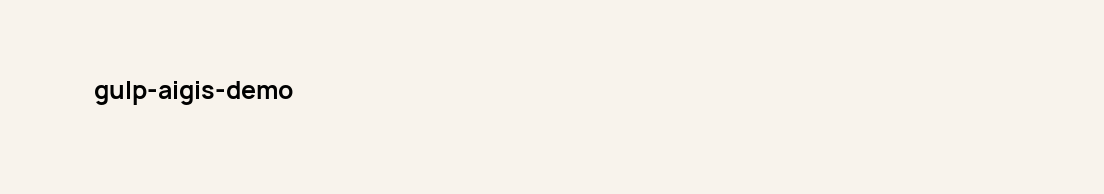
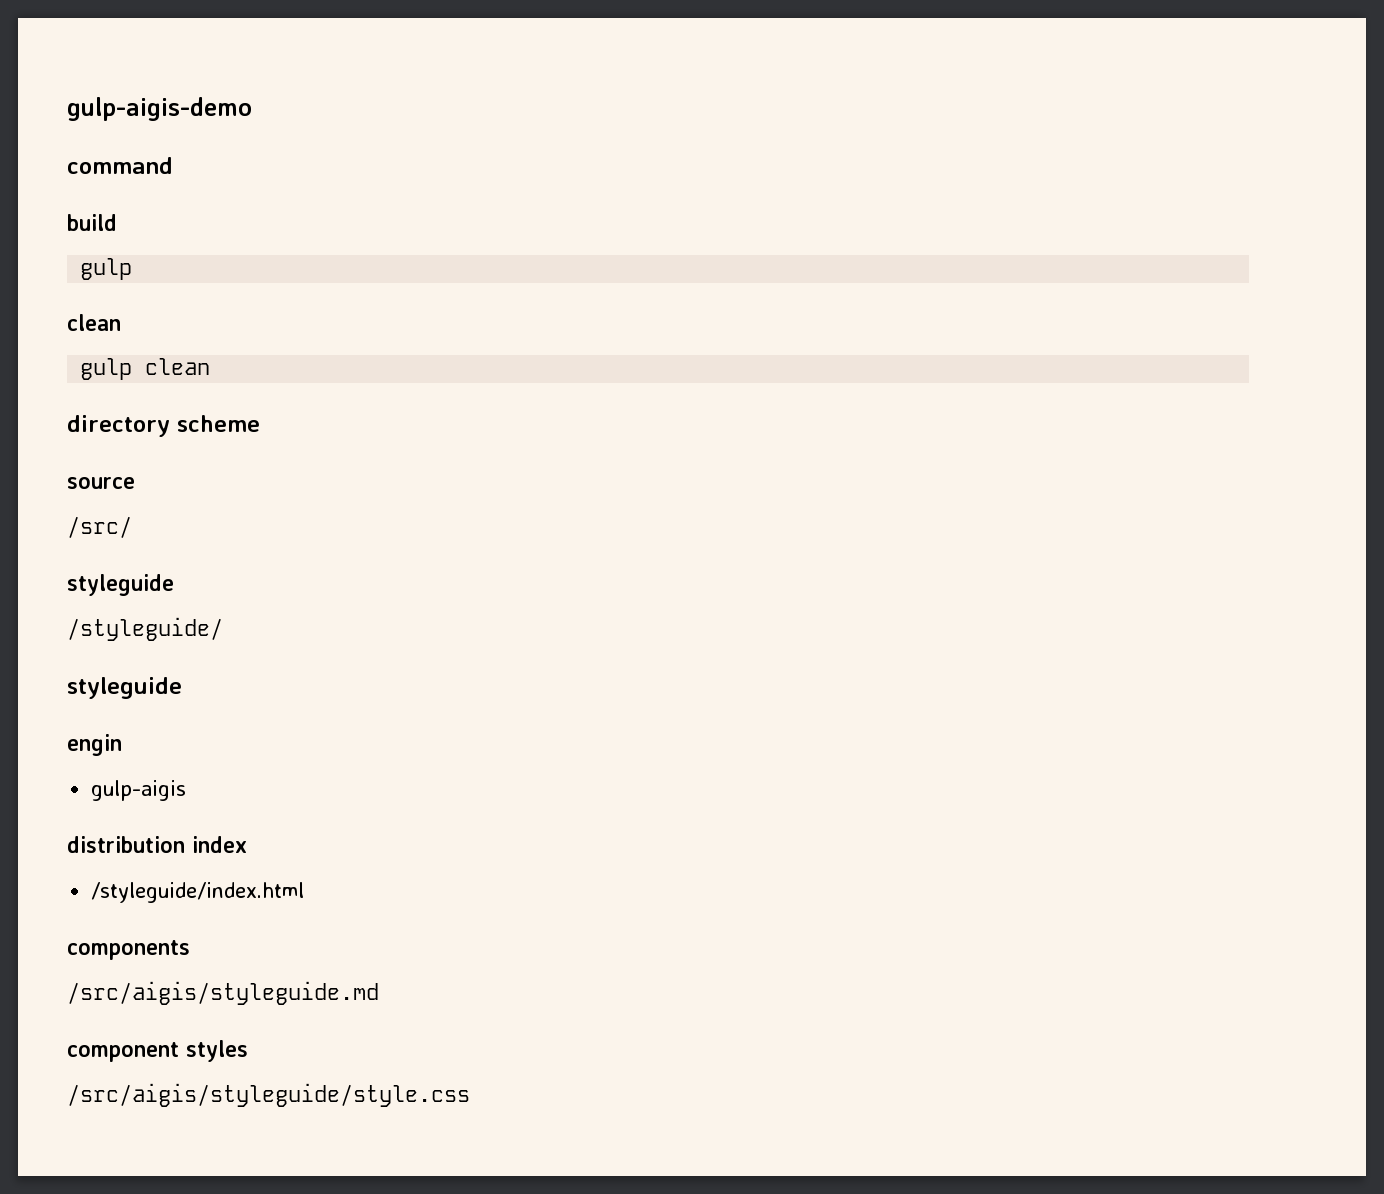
(293, 93) none -> [67,157,173,174] [67,214,117,231] [80,258,133,280] [67,314,121,331] [80,358,211,380] [67,415,260,437] [67,477,135,489] [67,516,132,538] [67,574,174,596] [67,617,223,641] [67,677,182,699] [67,734,122,756] [91,780,187,801] [67,836,247,853] [91,882,305,903] [67,940,190,960] [67,981,379,1005] [67,1040,248,1062] [67,1083,470,1107] // command // build // gulp // clean // gulp clean // directory scheme // source // /src/ // styleguide // /styleguide/ // styleguide // engin // gulp-aigis // distribution index // /styleguide/index.html // components // /src/aigis/styleguide.md // component styles // /src/aigis/styleguide/style.css

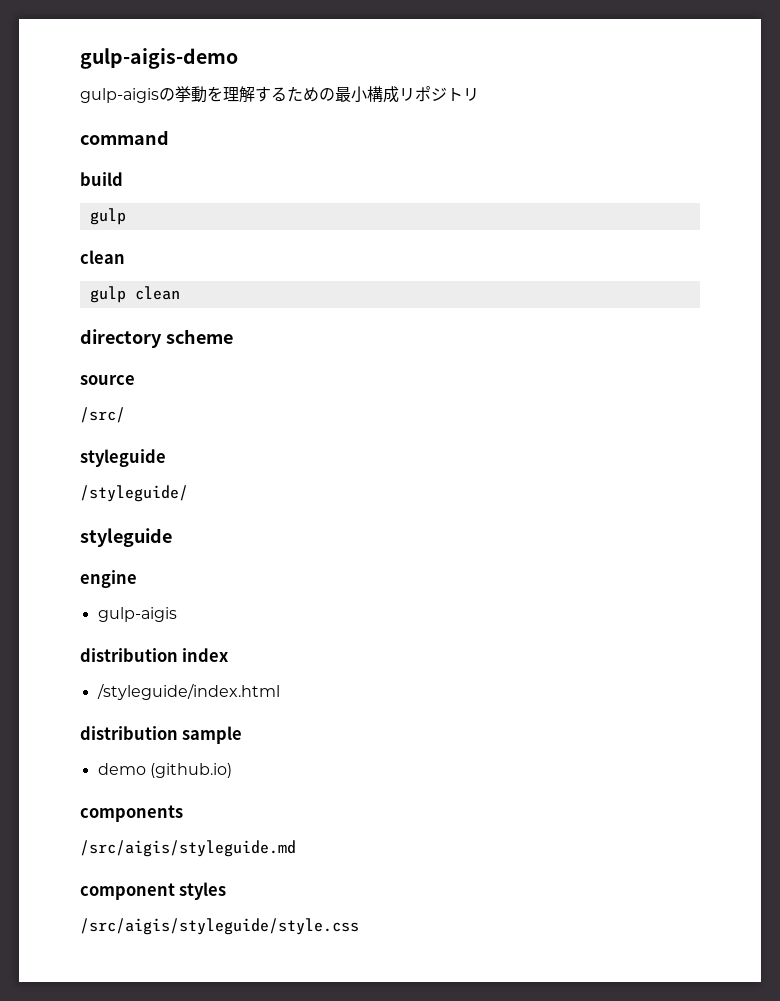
(252, 109) none -> [80,86,479,103] // gulp-aigisの挙動を理解するための最小構成リポジトリ
[67,734,122,756] engin -> [80,570,137,588] engine
(305, 892) none -> [80,726,243,744] [97,763,232,778] // distribution sample // demo (github.io)

